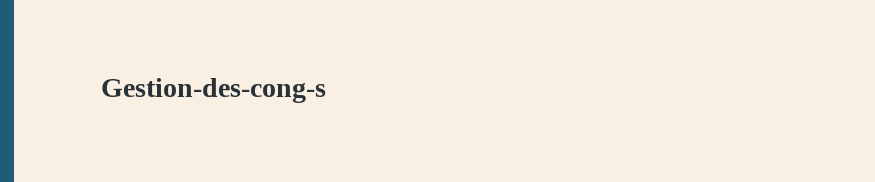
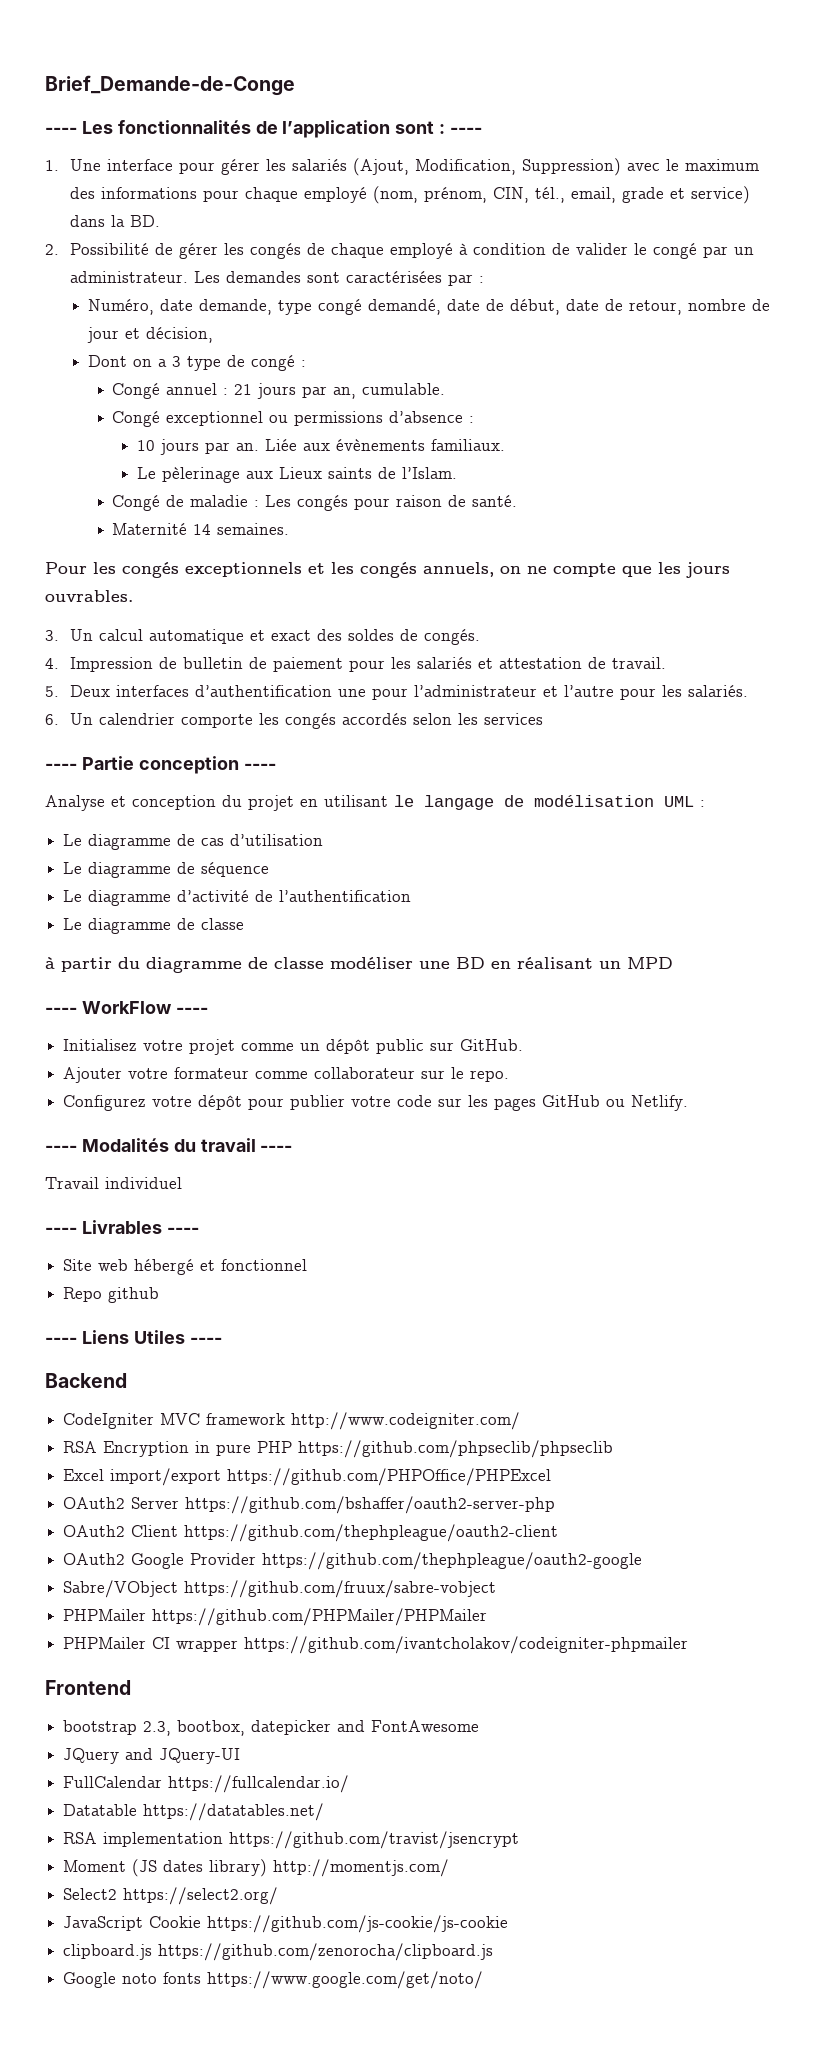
[101,78,326,103] Gestion-des-cong-s -> [45,75,295,96] [45,120,483,138] [45,158,759,176] [69,186,750,204] [69,215,160,227] [45,243,754,259] [69,271,484,286] [87,299,770,315] [86,327,213,343] [87,355,306,371] [112,383,446,399] [112,411,475,427] [137,439,506,455] [137,467,458,483] [112,495,518,511] [112,523,290,535] [45,562,730,578] [45,590,133,602] [45,629,480,645] [45,657,666,672] [45,685,748,700] [45,713,543,729] [45,756,276,774] [45,795,705,811] [63,834,324,850] [63,862,270,878] [63,890,412,906] [63,918,245,934] [45,957,673,973] [45,1001,208,1014] [63,1039,524,1055] [63,1067,510,1083] [63,1095,689,1111] [45,1138,293,1152] [45,1177,182,1189] [45,1220,199,1234] [63,1259,308,1275] [63,1287,160,1303] [45,1330,222,1344] [45,1373,127,1388] [63,1412,521,1430] [63,1440,614,1458] [63,1468,552,1486] [63,1496,556,1514] [63,1524,559,1542] [63,1552,643,1570] [63,1580,497,1598] [63,1608,488,1626] [63,1636,689,1654] [45,1680,131,1695] [63,1720,480,1736] [63,1748,241,1764] [63,1775,350,1793] [63,1803,325,1821] [63,1831,520,1849] [63,1859,450,1877] [63,1887,279,1905] [63,1915,509,1933] [63,1943,494,1961] [63,1971,484,1989] Brief_Demande-de-Conge // ---- Les fonctionnalités de l’application sont : ---- // 1. Une interface pour gérer les salariés (Ajout, Modification, Suppression) avec le maximum des informations pour chaque employé (nom, prénom, CIN, tél., email, grade et service) dans la BD. // 2. Possibilité de gérer les congés de chaque employé à condition de valider le congé par un administrateur. Les demandes sont caractérisées par : // Numéro, date demande, type congé demandé, date de début, date de retour, nombre de jour et décision, // Dont on a 3 type de congé : // Congé annuel : 21 jours par an, cumulable. // Congé exceptionnel ou permissions d’absence : // 10 jours par an. Liée aux évènements familiaux. // Le pèlerinage aux Lieux saints de l’Islam. // Congé de maladie : Les congés pour raison de santé. // Maternité 14 semaines. // Pour les congés exceptionnels et les congés annuels, on ne compte que les jours ouvrables. // 3. Un calcul automatique et exact des soldes de congés. // 4. Impression de bulletin de paiement pour les salariés et attestation de travail. // 5. Deux interfaces d’authentification une pour l’administrateur et l’autre pour les salariés. // 6. Un calendrier comporte les congés accordés selon les services // ---- Partie conception ---- // Analyse et conception du projet en utilisant le langage de modélisation UML : // Le diagramme de cas d’utilisation // Le diagramme de séquence // Le diagramme d’activité de l’authentification // Le diagramme de classe // à partir du diagramme de classe modéliser une BD en réalisant un MPD // ---- WorkFlow ---- // Initialisez votre projet comme un dépôt public sur GitHub. // Ajouter votre formateur comme collaborateur sur le repo. // Configurez votre dépôt pour publier votre code sur les pages GitHub ou Netlify. // ---- Modalités du travail ---- // Travail individuel // ---- Livrables ---- // Site web hébergé et fonctionnel // Repo github // ---- Liens Utiles ---- // Backend // CodeIgniter MVC framework http://www.codeigniter.com/ // RSA Encryption in pure PHP https://github.com/phpseclib/phpseclib // Excel import/export https://github.com/PHPOffice/PHPExcel // OAuth2 Server https://github.com/bshaffer/oauth2-server-php // OAuth2 Client https://github.com/thephpleague/oauth2-client // OAuth2 Google Provider https://github.com/thephpleague/oauth2-google // Sabre/VObject https://github.com/fruux/sabre-vobject // PHPMailer https://github.com/PHPMailer/PHPMailer // PHPMailer CI wrapper https://github.com/ivantcholakov/codeigniter-phpmailer // Frontend // bootstrap 2.3, bootbox, datepicker and FontAwesome // JQuery and JQuery-UI // FullCalendar https://fullcalendar.io/ // Datatable https://datatables.net/ // RSA implementation https://github.com/travist/jsencrypt // Moment (JS dates library) http://momentjs.com/ // Select2 https://select2.org/ // JavaScript Cookie https://github.com/js-cookie/js-cookie // clipboard.js https://github.com/zenorocha/clipboard.js // Google noto fonts https://www.google.com/get/noto/

